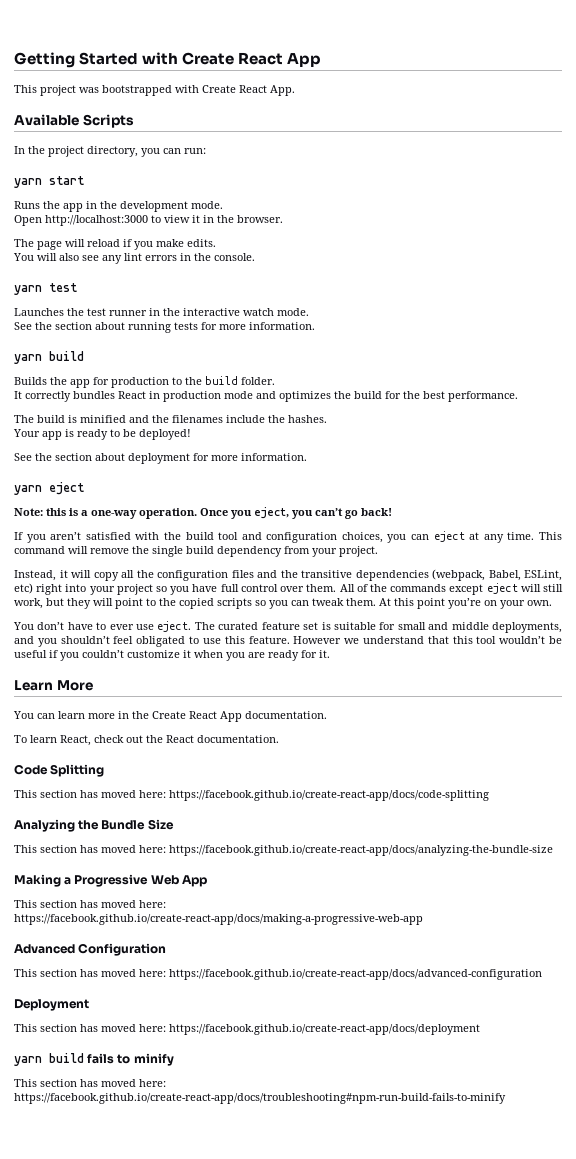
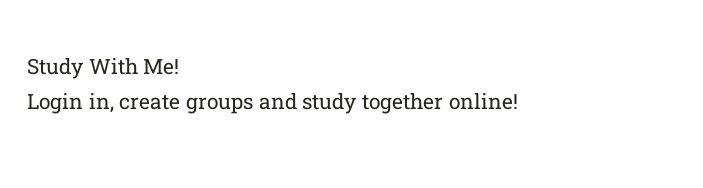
[14,52,322,68] [14,85,295,96] [14,114,134,128] [14,146,206,157] [14,176,84,188] [14,201,223,212] [14,215,283,226] [14,239,216,250] [13,253,255,264] [14,283,77,295] [14,308,309,316] [14,322,315,333] [14,351,84,364] [14,376,275,388] [14,391,518,402] [14,415,327,423] [13,429,191,440] [14,453,307,464] [14,482,84,495] [14,507,392,519] [14,531,562,543] [14,546,378,557] [14,569,562,581] [14,583,564,595] [14,598,552,609] [13,621,563,633] [14,636,562,647] [14,650,330,661] [14,680,93,691] [13,711,327,722] [14,735,279,746] [14,764,105,777] [14,790,489,801] [14,819,174,832] [14,845,553,856] [14,874,207,887] [14,900,166,908] [14,914,423,925] [14,943,167,956] [14,969,542,980] [14,999,89,1011] [14,1024,480,1035] [14,1053,174,1066] [14,1079,166,1087] [14,1093,506,1104] Getting Started with Create React App // This project was bootstrapped with Create React App. // Available Scripts // In the project directory, you can run: // yarn start // Runs the app in the development mode. // Open http://localhost:3000 to view it in the browser. // The page will reload if you make edits. // You will also see any lint errors in the console. // yarn test // Launches the test runner in the interactive watch mode. // See the section about running tests for more information. // yarn build // Builds the app for production to the build folder. // It correctly bundles React in production mode and optimizes the build for the best performance. // The build is minified and the filenames include the hashes. // Your app is ready to be deployed! // See the section about deployment for more information. // yarn eject // Note: this is a one-way operation. Once you eject, you can’t go back! // If you aren’t satisfied with the build tool and configuration choices, you can eject at any time. This command will remove the single build dependency from your project. // Instead, it will copy all the configuration files and the transitive dependencies (webpack, Babel, ESLint, etc) right into your project so you have full control over them. All of the commands except eject will still work, but they will point to the copied scripts so you can tweak them. At this point you’re on your own. // You don’t have to ever use eject. The curated feature set is suitable for small and middle deployments, and you shouldn’t feel obligated to use this feature. However we understand that this tool wouldn’t be useful if you couldn’t customize it when you are ready for it. // Learn More // You can learn more in the Create React App documentation. // To learn React, check out the React documentation. // Code Splitting // This section has moved here: https://facebook.github.io/create-react-app/docs/code-splitting // Analyzing the Bundle Size // This section has moved here: https://facebook.github.io/create-react-app/docs/analyzing-the-bundle-size // Making a Progressive Web App // This section has moved here: https://facebook.github.io/create-react-app/docs/making-a-progressive-web-app // Advanced Configuration // This section has moved here: https://facebook.github.io/create-react-app/docs/advanced-configuration // Deployment // This section has moved here: https://facebook.github.io/create-react-app/docs/deployment // yarn build fails to minify // This section has moved here: https://facebook.github.io/create-react-app/docs/troubleshooting#npm-run-build-fails-to-minify -> [27,58,180,79] [27,93,518,114] Study With Me! // Login in, create groups and study together online!

